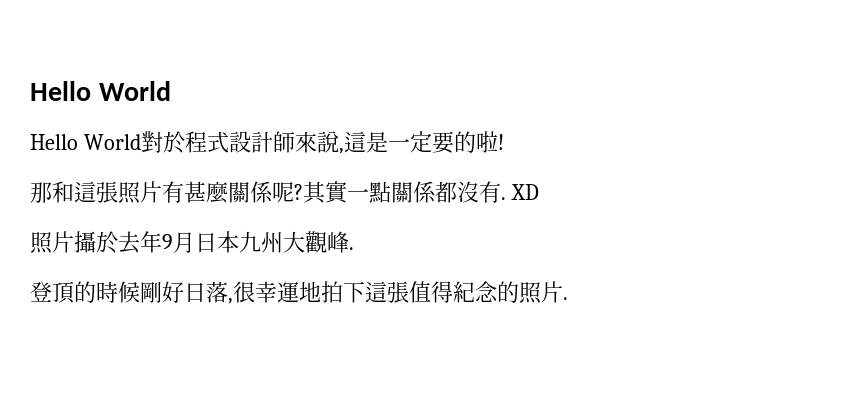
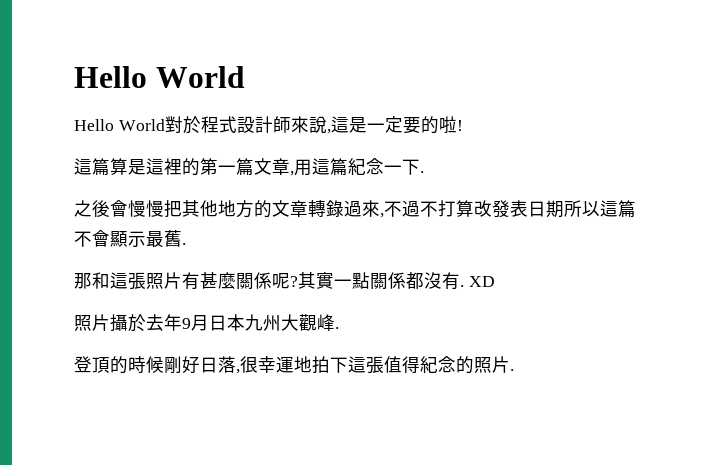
(504, 142) none -> [74,158,424,176] [74,200,636,218] [74,230,186,247] // 這篇算是這裡的第一篇文章,用這篇紀念一下. // 之後會慢慢把其他地方的文章轉錄過來,不過不打算改發表日期所以這篇不會顯示最舊.

